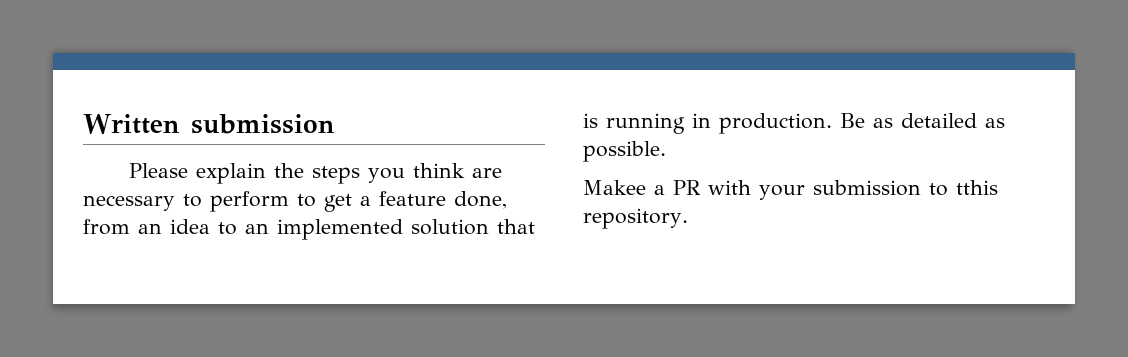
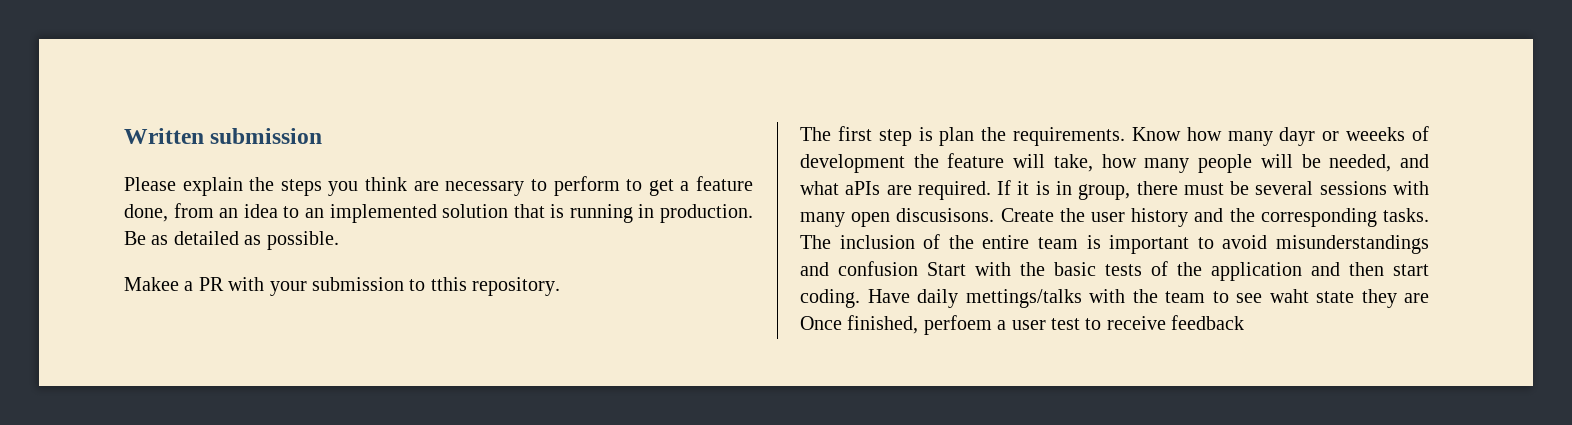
(688, 218) none -> [800,126,1429,146] [800,153,1429,173] [800,180,1429,200] [800,208,1429,227] [800,234,1429,254] [800,261,1429,281] [800,289,1429,308] [800,315,1245,335] // The first step is plan the requirements. Know how many dayr or weeeks of development the feature will take, how many people will be needed, and what aPIs are required. If it is in group, there must be several sessions with many open discusisons. Create the user history and the corresponding tasks. The inclusion of the entire team is important to avoid misunderstandings and confusion Start with the basic tests of the application and then start coding. Have daily mettings/talks with the team to see waht state they are Once finished, perfoem a user test to receive feedback

